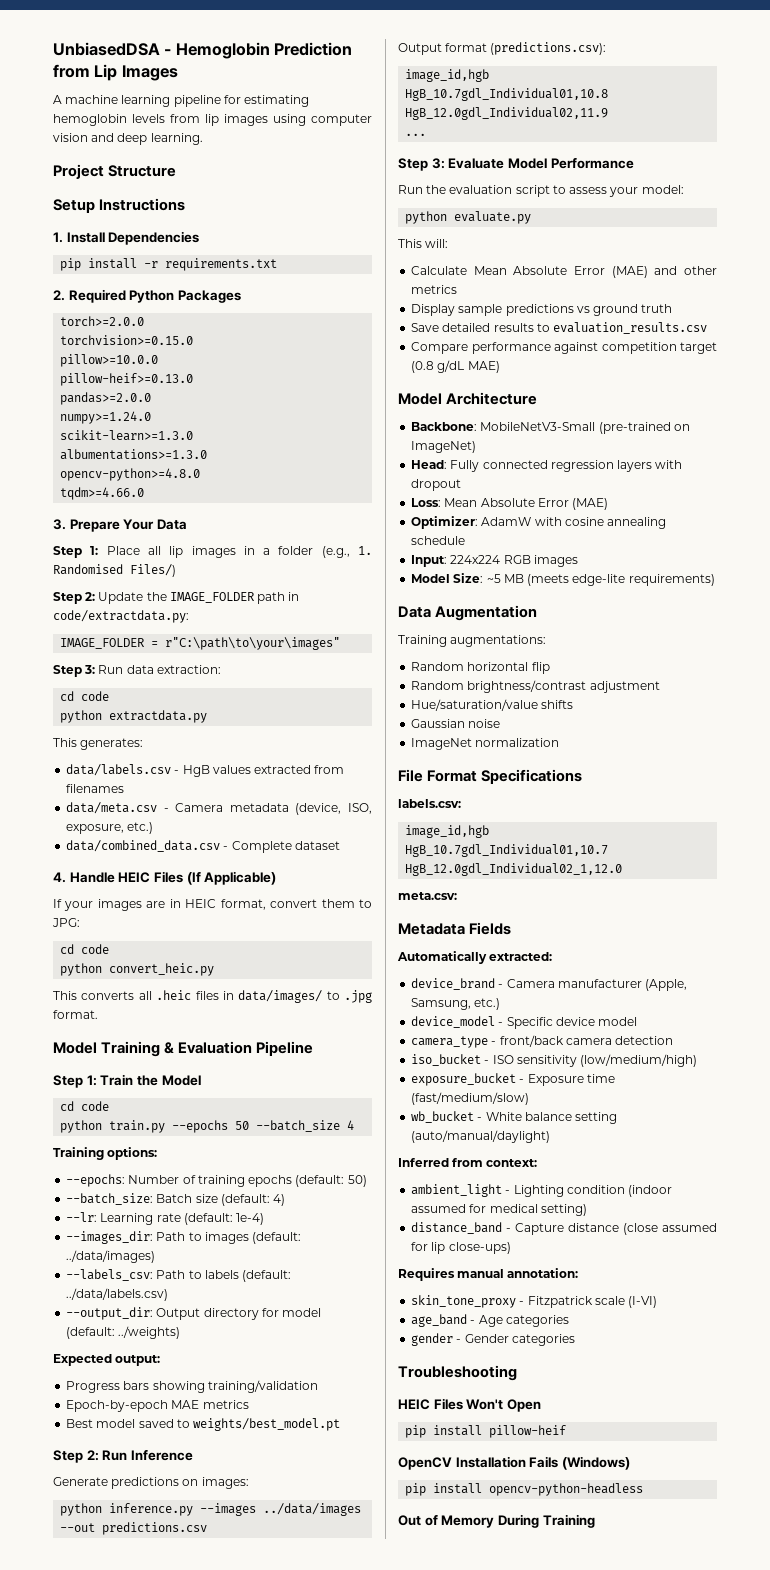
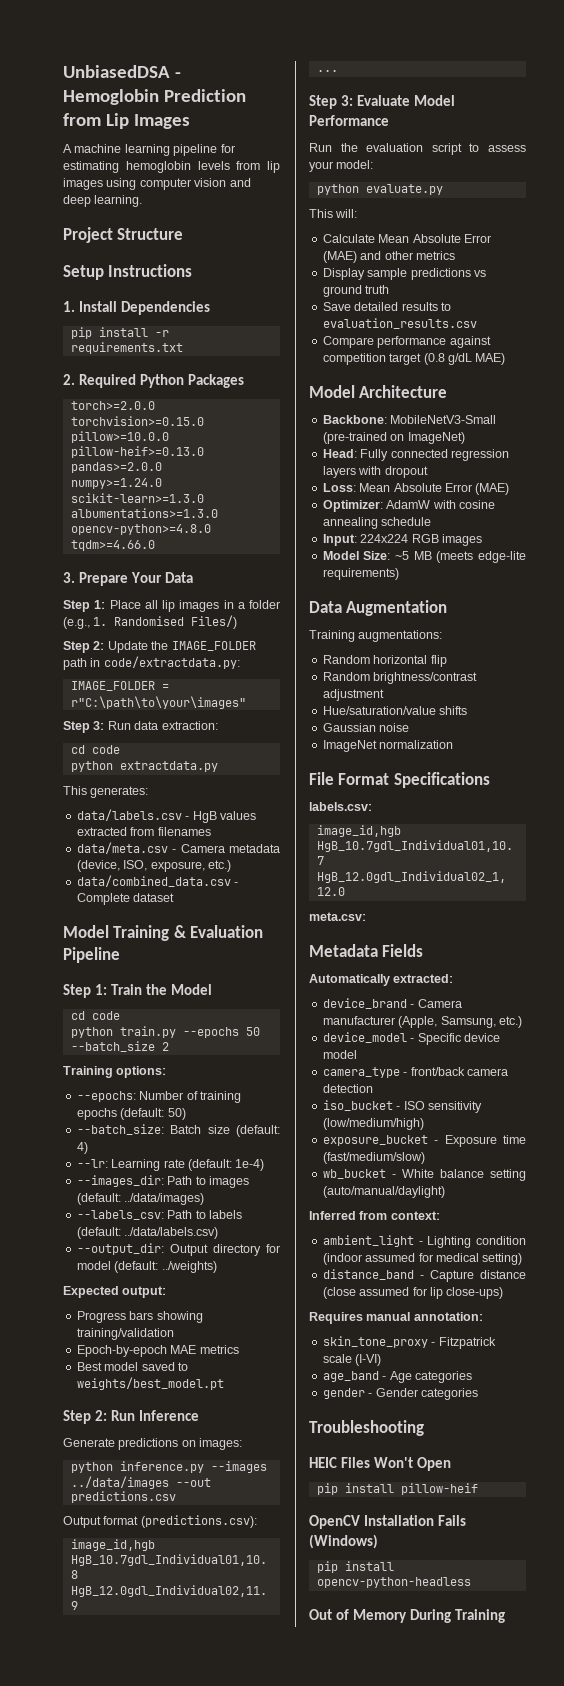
[53,871,277,885] [53,899,372,911] [52,918,80,927] [60,944,110,954] [60,963,215,976] [53,990,372,1003] [53,1010,98,1019] // 4. Handle HEIC Files (If Applicable) // If your images are in HEIC format, convert them to JPG: // cd code // python convert_heic.py // This converts all .heic files in data/images/ to .jpg format. -> (175, 897) none
[347,1120,355,1130] 4 -> [161,1042,169,1051] 2

